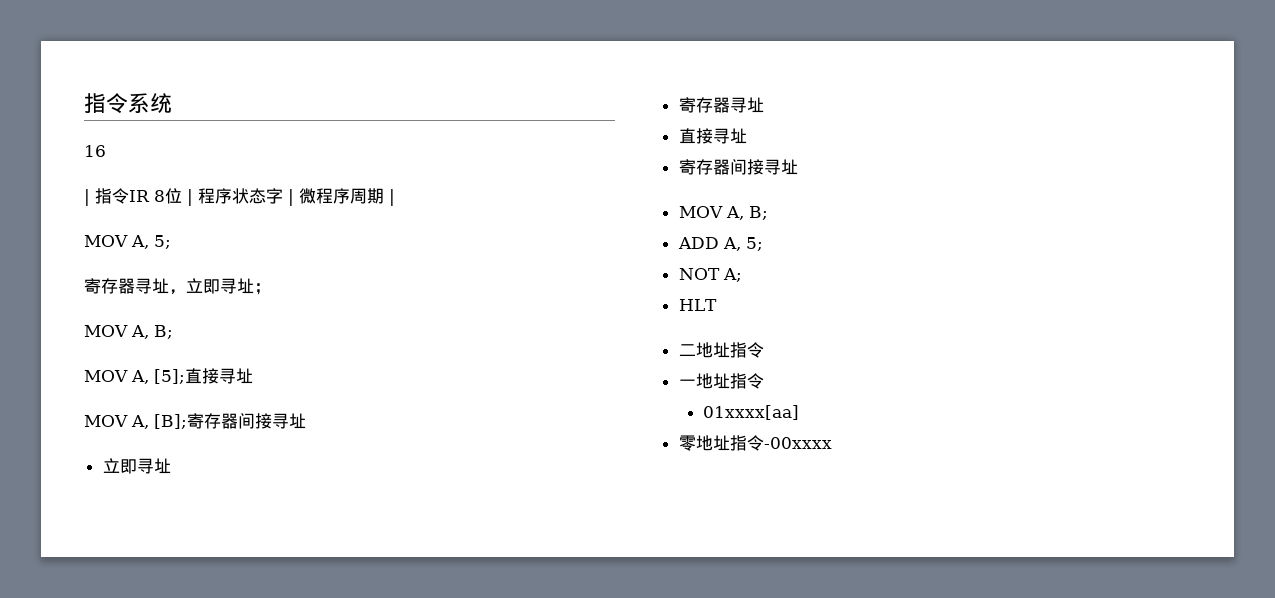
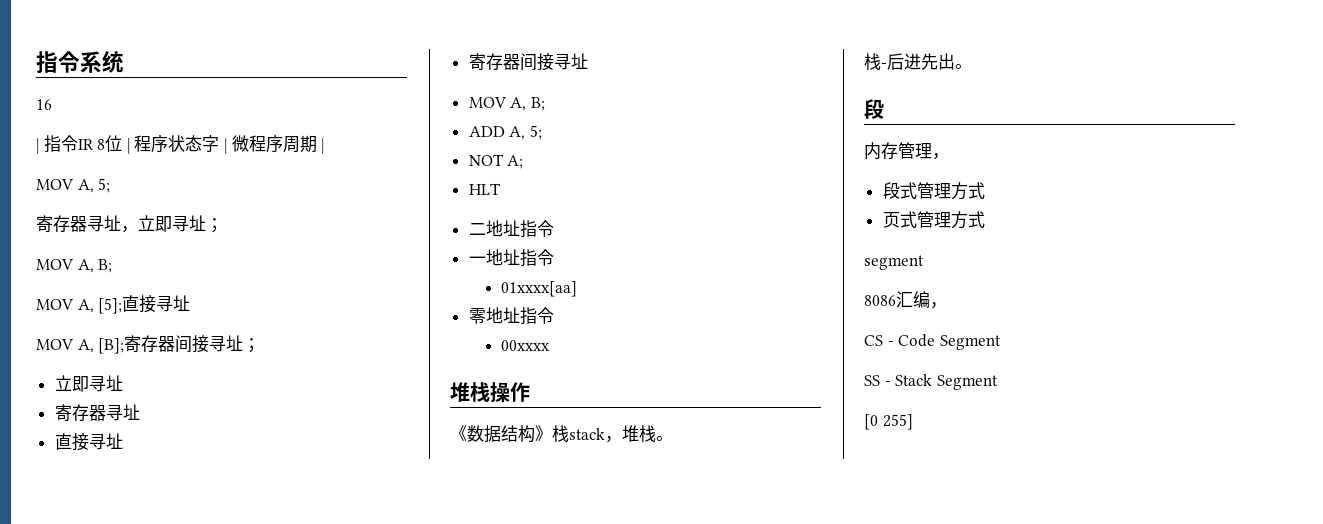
(306, 421) none -> [243,338,261,353] ；
[763,437,832,449] -00xxxx -> [501,340,551,351] [450,382,530,403] [450,425,673,443] [864,53,972,70] [864,99,884,119] [864,142,949,160] [882,182,985,200] [882,211,985,229] [864,255,924,270] [864,291,947,309] [864,334,1001,350] [864,374,998,390] [864,414,913,430] // 00xxxx // 堆栈操作 // 《数据结构》栈stack，堆栈。 // 栈-后进先出。 // 段 // 内存管理， // 段式管理方式 // 页式管理方式 // segment // 8086汇编， // CS - Code Segment // SS - Stack Segment // [0 255]

